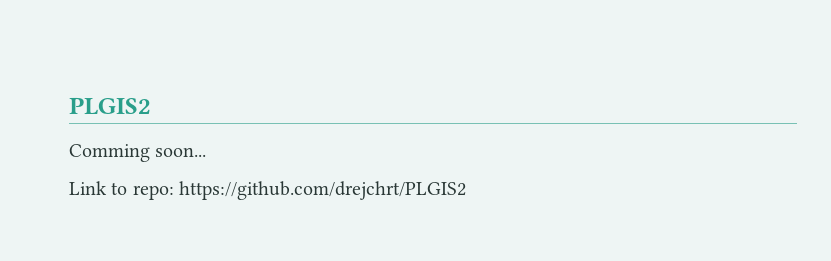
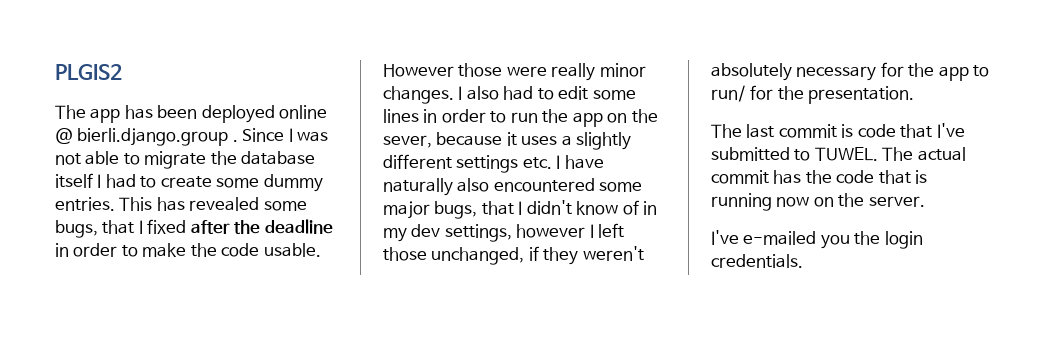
[69,144,207,162] [69,181,467,200] Comming soon... // Link to repo: https://github.com/drejchrt/PLGIS2 -> [55,105,328,123] [55,128,329,146] [55,151,316,169] [55,173,323,192] [55,197,307,211] [55,219,333,238] [55,243,321,257] [383,63,646,81] [383,86,636,104] [383,109,658,127] [383,132,632,150] [383,154,604,173] [383,178,643,196] [383,200,658,219] [383,223,625,242] [383,246,644,265] [711,62,990,81] [711,85,915,104] [711,123,965,138] [711,147,966,161] [711,170,928,184] [711,193,925,211] [711,230,923,249] [711,254,803,268] The app has been deployed online @ bierli.django.group . Since I was not able to migrate the database itself I had to create some dummy entries. This has revealed some bugs, that I fixed after the deadline in order to make the code usable. However those were really minor changes. I also had to edit some lines in order to run the app on the sever, because it uses a slightly different settings etc. I have naturally also encountered some major bugs, that I didn't know of in my dev settings, however I left those unchanged, if they weren't absolutely necessary for the app to run/ for the presentation. // The last commit is code that I've submitted to TUWEL. The actual commit has the code that is running now on the server. // I've e-mailed you the login credentials.

